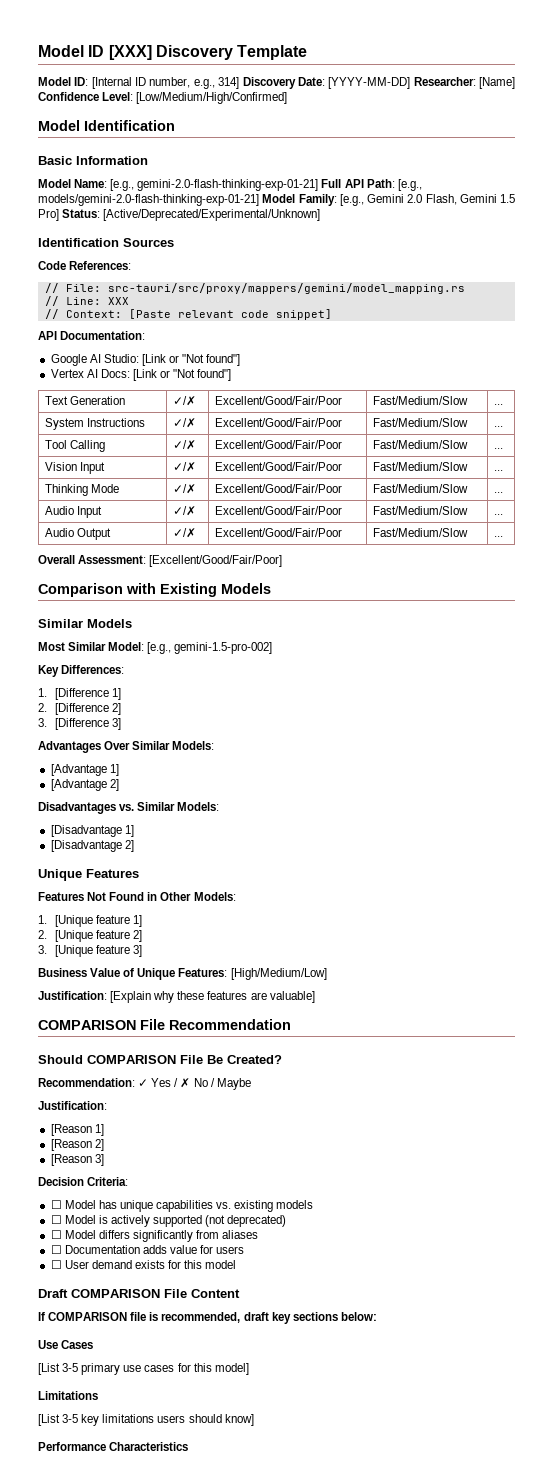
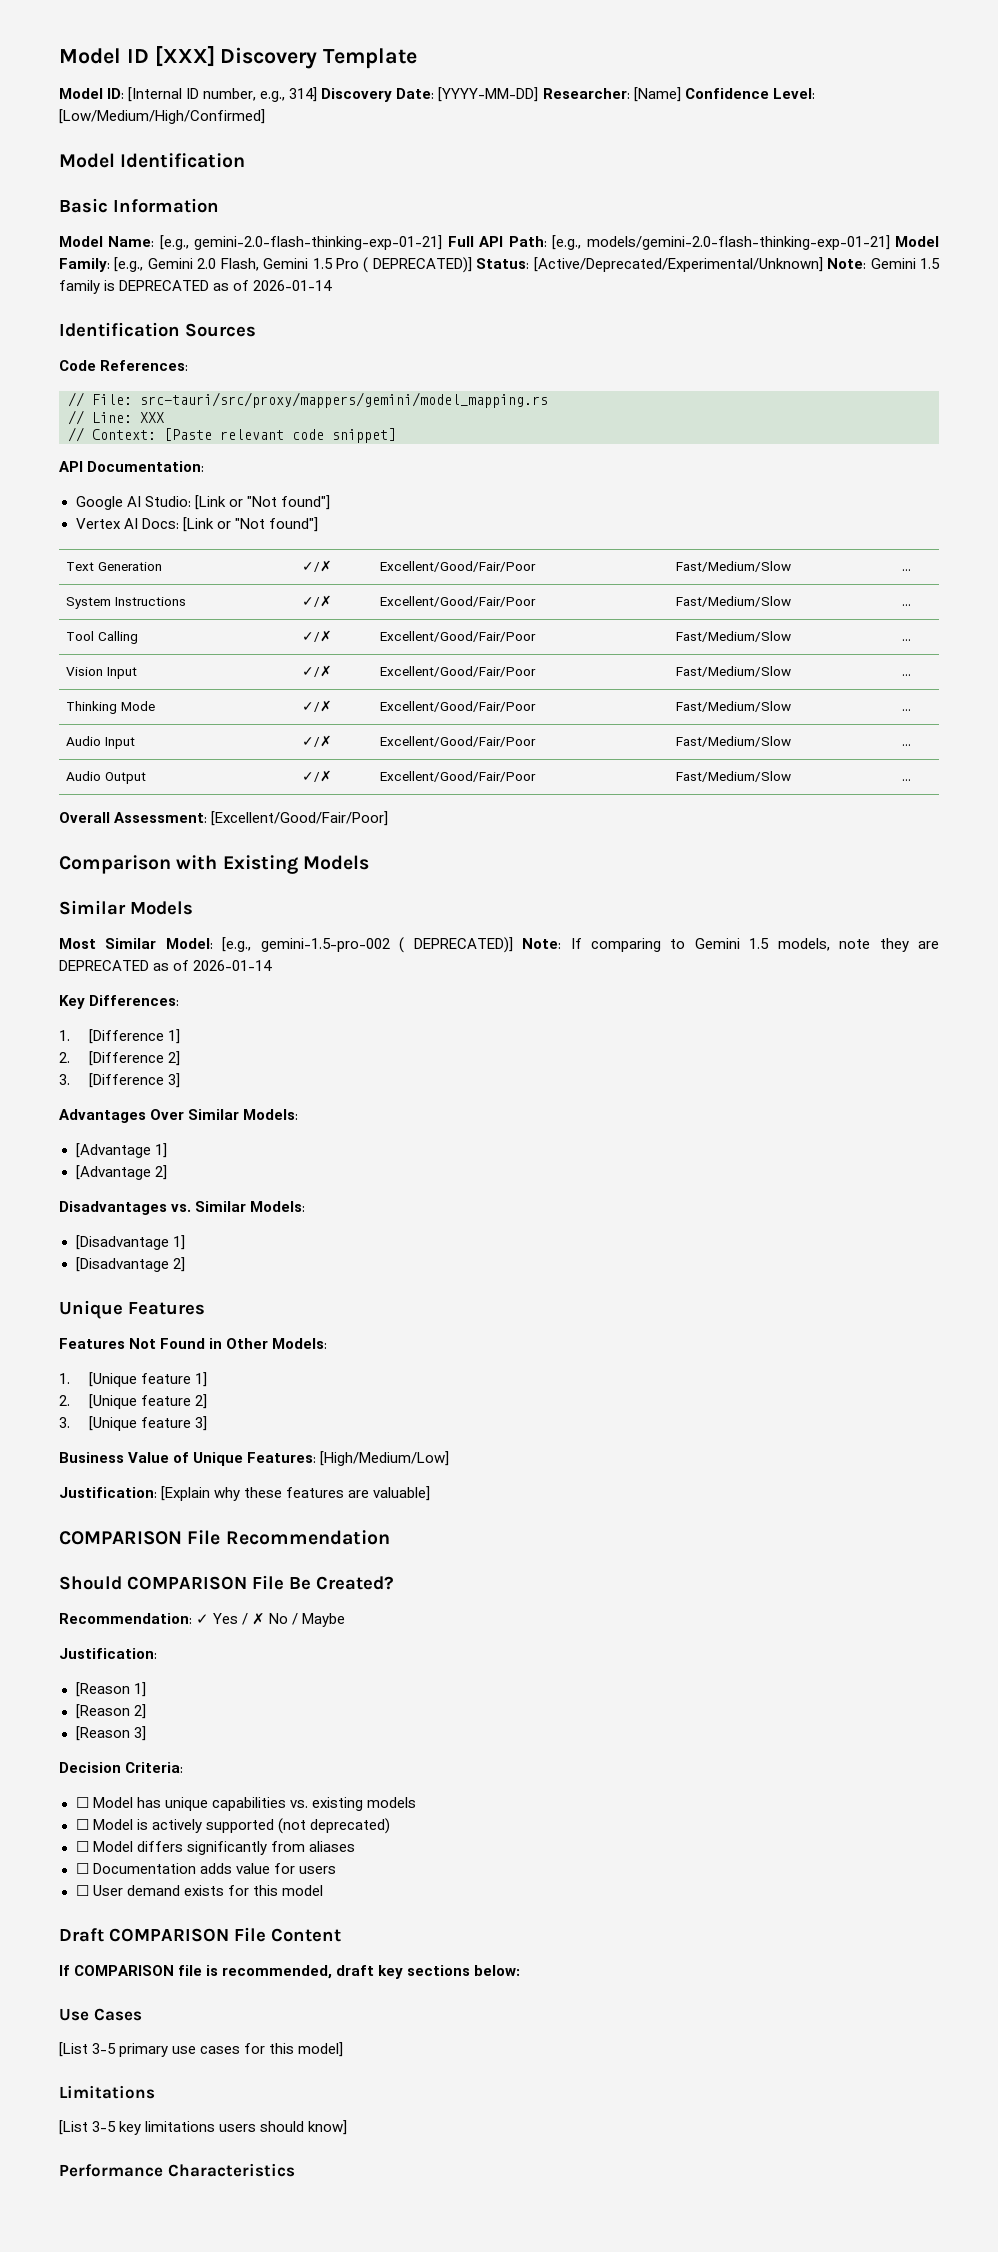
[38,209,59,221] Pro] -> [335,257,472,273] Pro ( DEPRECATED)]
(321, 215) none -> [827,258,941,269] [59,280,333,294] Note: Gemini 1.5 family is DEPRECATED as of 2026-01-14
[174,642,273,654] gemini-1.5-pro-002] -> [260,937,939,953] [59,960,273,971] gemini-1.5-pro-002 ( DEPRECATED)] Note: If comparing to Gemini 1.5 models, note they are DEPRECATED as of 2026-01-14

